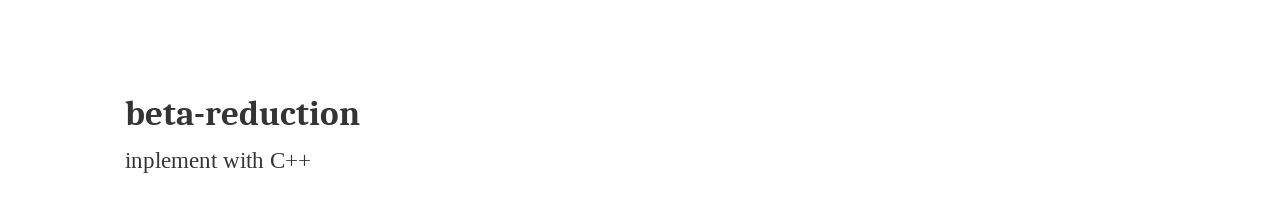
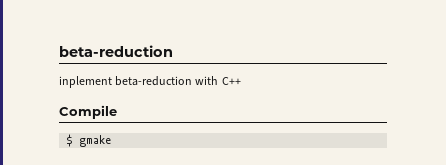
(218, 162) none -> [115,76,193,86] beta-reduction
(312, 160) none -> [59,105,117,119] [66,134,112,147] // Compile // $ gmake

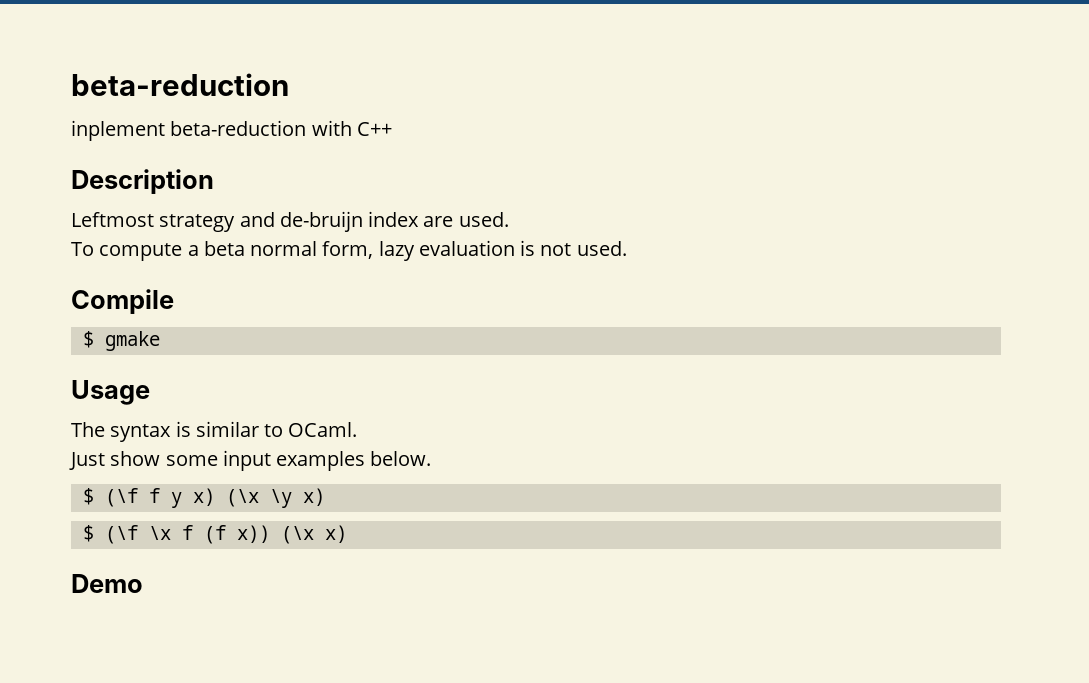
[59,105,117,119] [66,134,112,147] Compile // $ gmake -> [71,169,214,194] [71,211,509,232] [71,240,627,261] [71,289,174,314] [82,331,160,351] [71,380,150,405] [71,421,358,442] [69,450,432,471] [82,488,325,508] [82,525,347,544] [71,574,143,593] Description // Leftmost strategy and de-bruijn index are used. // To compute a beta normal form, lazy evaluation is not used. // Compile // $ gmake // Usage // The syntax is similar to OCaml. // Just show some input examples below. // $ (\f f y x) (\x \y x) // $ (\f \x f (f x)) (\x x) // Demo

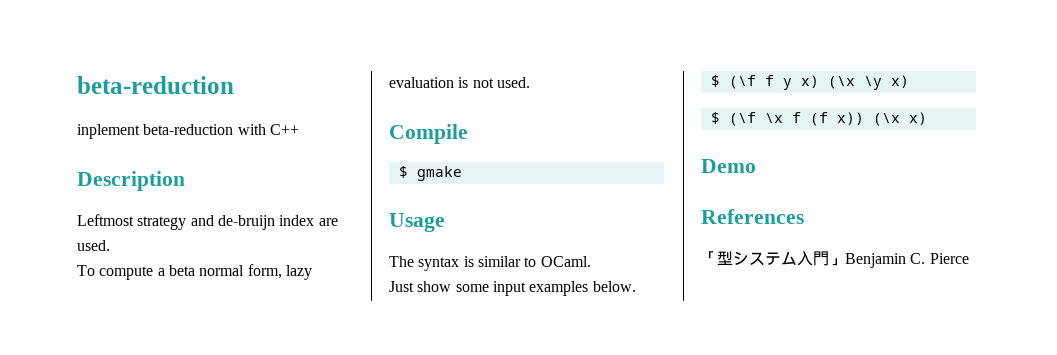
(143, 583) none -> [701,209,804,224] [701,251,969,268] // References // 「型システム入門」Benjamin C. Pierce

